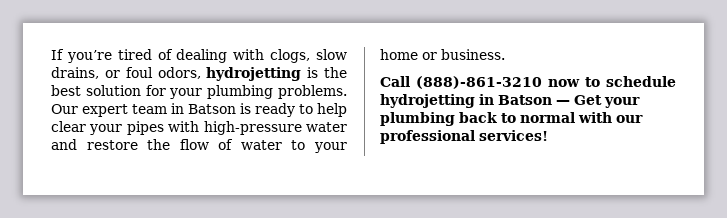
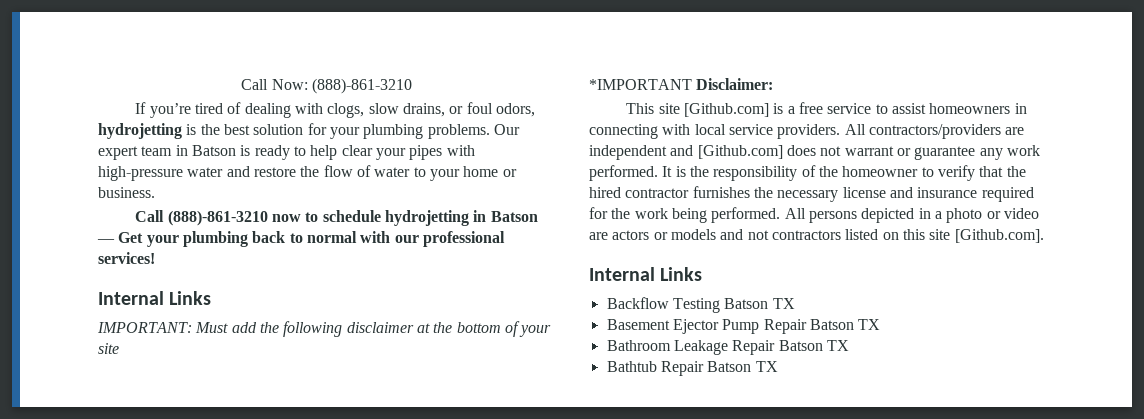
(51, 54) none -> [241,78,412,94] Call Now: (888)-861-3210 //
(548, 135) none -> [98,291,212,305] [97,321,552,337] [98,343,119,354] [589,78,774,90] [626,102,1027,117] [589,124,1025,139] [589,145,1040,160] [589,165,1026,181] [589,186,1034,202] [589,207,1039,223] [589,229,1044,243] [589,267,703,281] [606,297,795,313] [606,319,881,334] [606,340,849,355] [606,361,778,376] // Internal Links // IMPORTANT: Must add the following disclaimer at the bottom of your site // *IMPORTANT Disclaimer: // This site [Github.com] is a free service to assist homeowners in connecting with local service providers. All contractors/providers are independent and [Github.com] does not warrant or guarantee any work performed. It is the responsibility of the homeowner to verify that the hired contractor furnishes the necessary license and insurance required for the work being performed. All persons depicted in a photo or video are actors or models and not contractors listed on this site [Github.com]. // Internal Links // Backflow Testing Batson TX // Basement Ejector Pump Repair Batson TX // Bathroom Leakage Repair Batson TX // Bathtub Repair Batson TX

